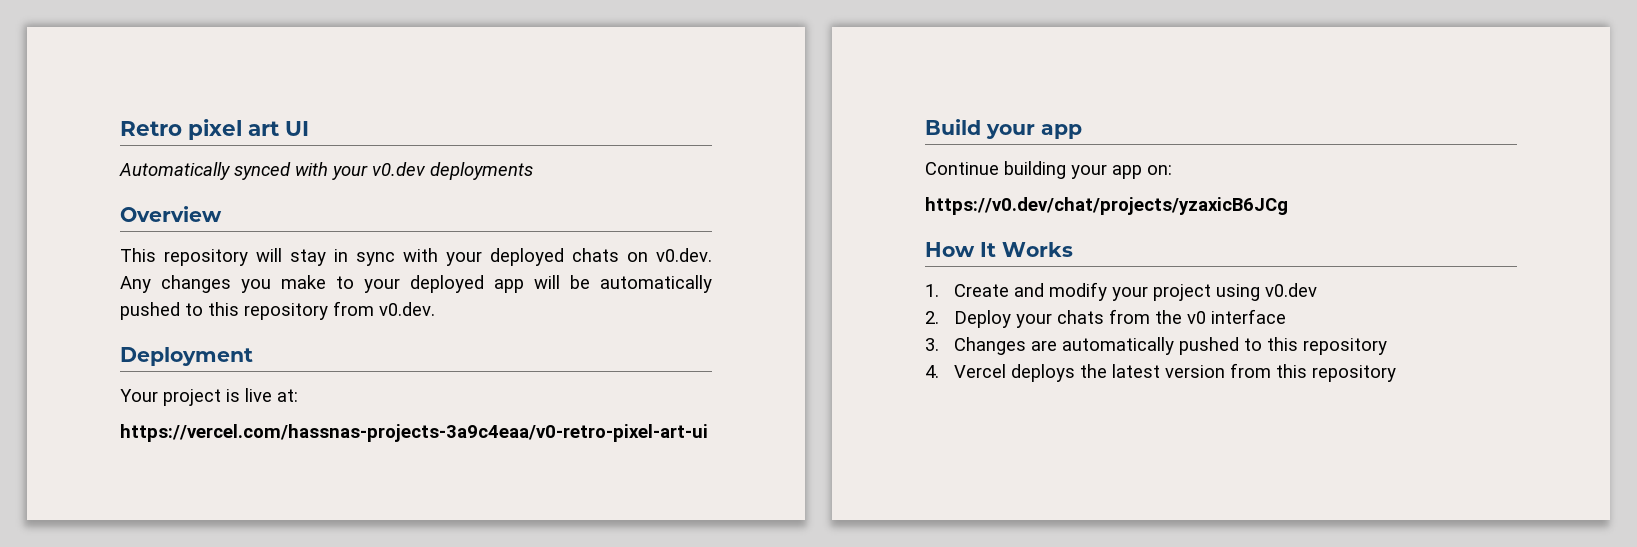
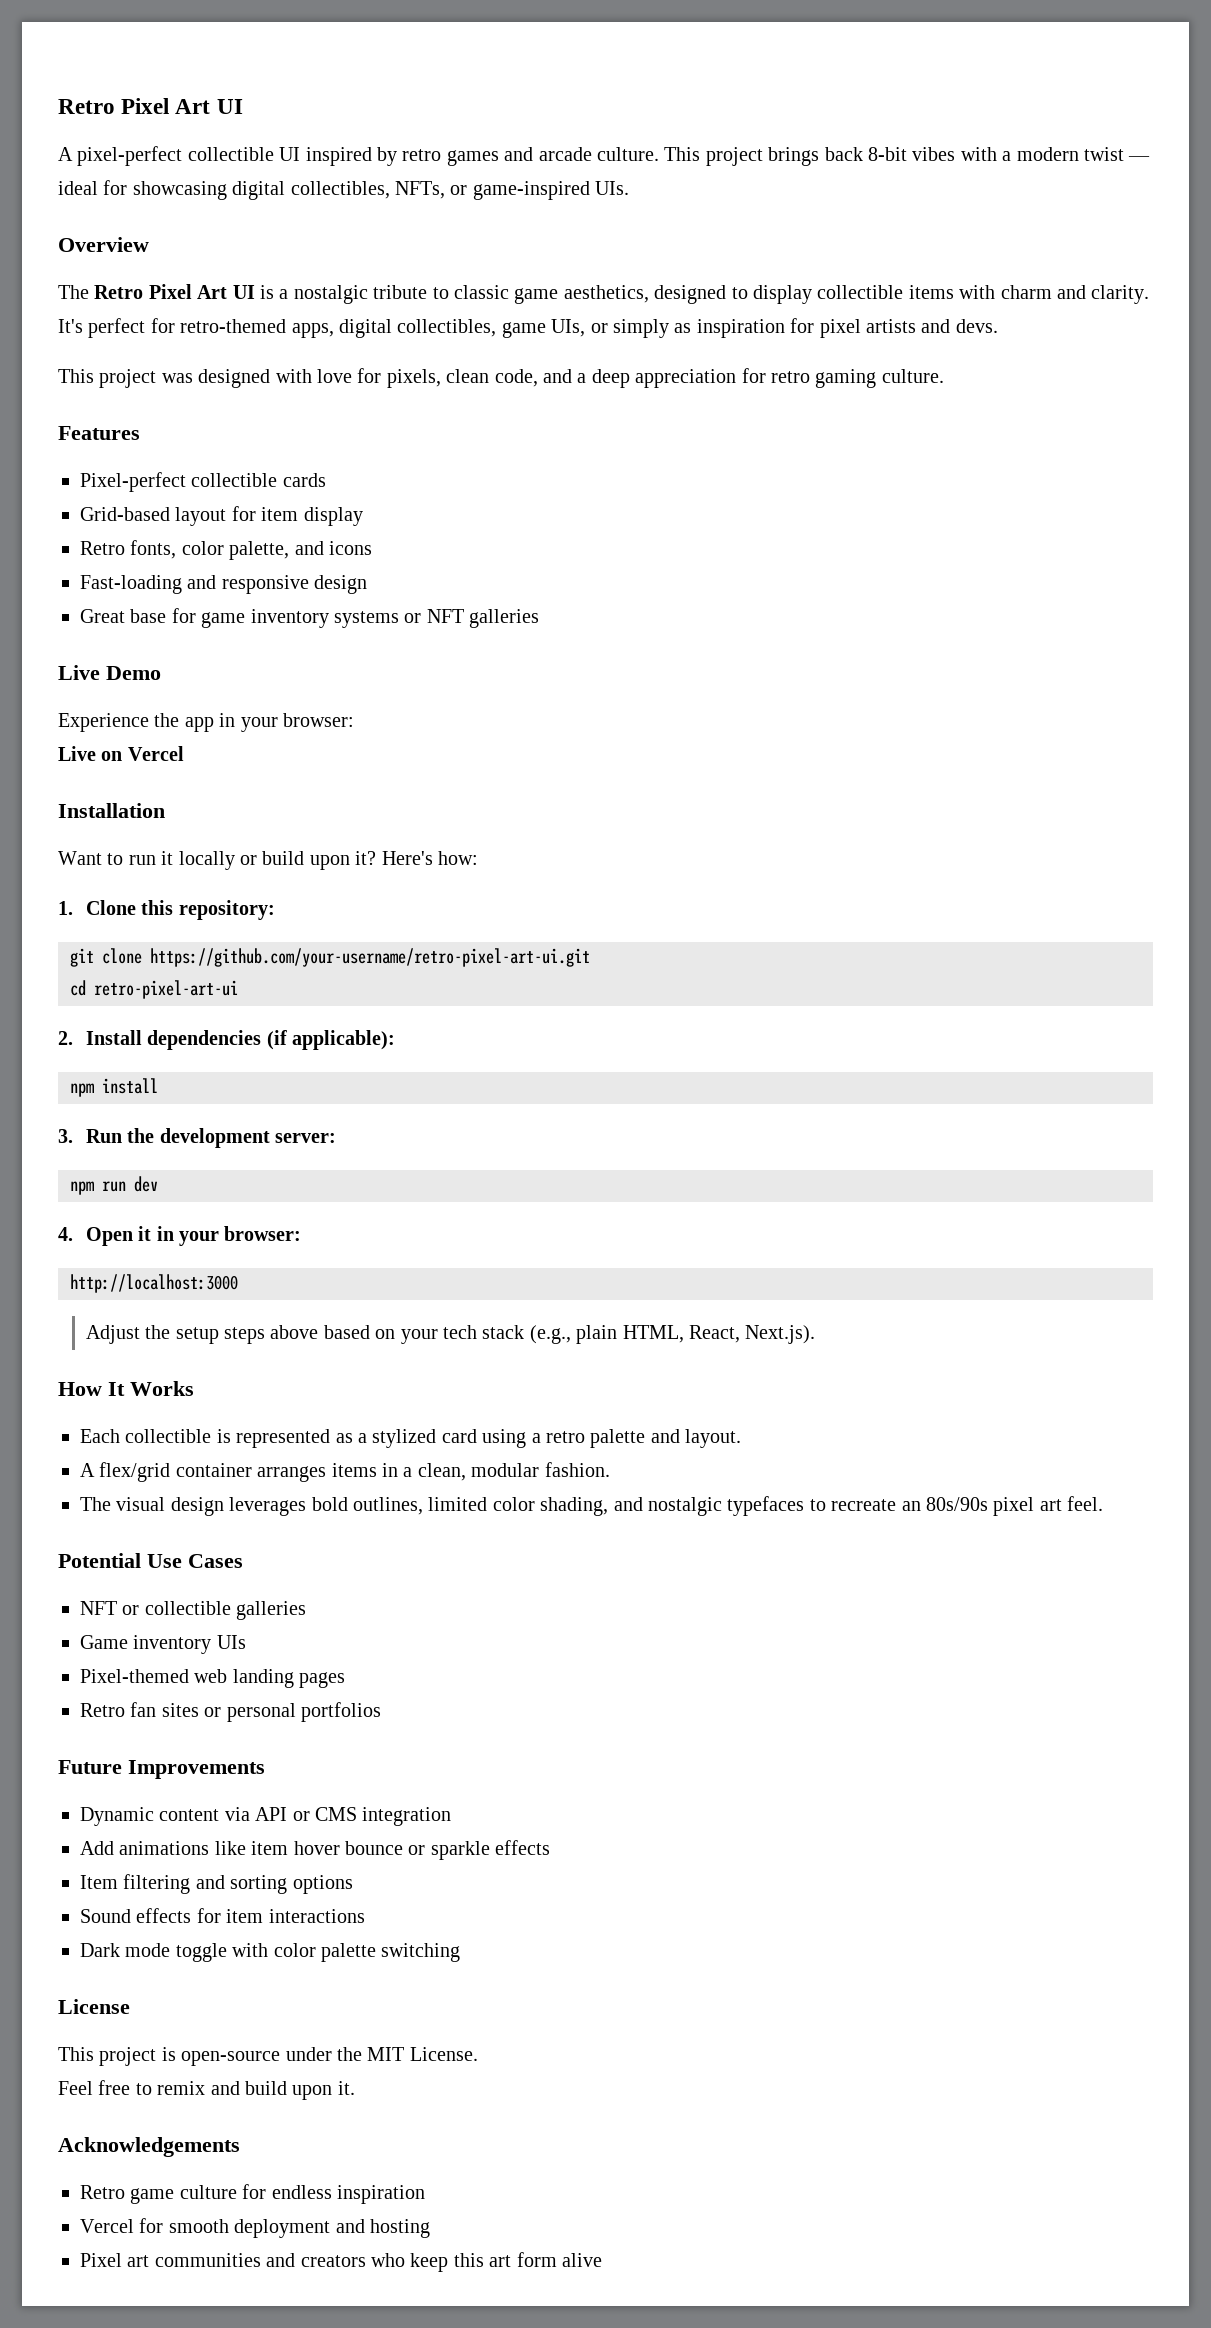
[120,119,279,140] Retro pixel art -> [58,98,211,114] Retro Pixel Art
[119,162,533,180] [120,206,222,222] [120,248,712,266] [120,275,712,293] [120,301,435,320] [120,347,253,366] [120,388,298,406] [120,424,708,442] [925,119,1082,139] [925,161,1172,179] [925,197,1288,215] [925,242,1073,257] [925,282,1318,301] [925,309,1287,328] [925,337,1388,355] [925,363,1397,382] Automatically synced with your v0.dev deployments // Overview // This repository will stay in sync with your deployed chats on v0.dev. Any changes you make to your deployed app will be automatically pushed to this repository from v0.dev. // Deployment // Your project is live at: // https://vercel.com/hassnas-projects-3a9c4eaa/v0-retro-pixel-art-ui // Build your app // Continue building your app on: // https://v0.dev/chat/projects/yzaxicB6JCg // How It Works // 1. Create and modify your project using v0.dev // 2. Deploy your chats from the v0 interface // 3. Changes are automatically pushed to this repository // 4. Vercel deploys the latest version from this repository -> [58,146,1151,166] [58,180,630,200] [58,237,149,252] [58,284,1150,304] [58,318,998,338] [58,368,944,388] [58,426,140,440] [80,472,326,492] [80,506,363,526] [80,540,372,560] [80,575,368,594] [80,608,540,628] [58,665,161,680] [58,713,354,732] [58,746,184,761] [58,803,165,818] [58,851,478,870] [58,900,275,920] [70,948,590,967] [70,980,238,999] [58,1030,396,1050] [70,1078,158,1097] [58,1128,337,1148] [70,1176,158,1195] [58,1226,302,1246] [70,1274,238,1293] [85,1325,816,1344] [58,1381,194,1396] [80,1429,742,1448] [80,1462,610,1482] [80,1496,1104,1516] [58,1553,243,1568] [80,1601,307,1620] [80,1635,246,1654] [80,1669,346,1688] [80,1702,381,1722] [58,1760,265,1779] [80,1807,452,1826] [80,1840,551,1860] [80,1874,353,1894] [80,1908,365,1923] [80,1943,461,1962] [58,1999,130,2014] [58,2047,478,2066] [58,2080,355,2100] [58,2137,240,2157] [80,2184,425,2204] [80,2218,430,2238] [80,2252,602,2272] A pixel-perfect collectible UI inspired by retro games and arcade culture. This project brings back 8-bit vibes with a modern twist — ideal for showcasing digital collectibles, NFTs, or game-inspired UIs. // Overview // The Retro Pixel Art UI is a nostalgic tribute to classic game aesthetics, designed to display collectible items with charm and clarity. It's perfect for retro-themed apps, digital collectibles, game UIs, or simply as inspiration for pixel artists and devs. // This project was designed with love for pixels, clean code, and a deep appreciation for retro gaming culture. // Features // Pixel-perfect collectible cards // Grid-based layout for item display // Retro fonts, color palette, and icons // Fast-loading and responsive design // Great base for game inventory systems or NFT galleries // Live Demo // Experience the app in your browser: // Live on Vercel // Installation // Want to run it locally or build upon it? Here's how: // 1. Clone this repository: // git clone https://github.com/your-username/retro-pixel-art-ui.git // cd retro-pixel-art-ui // 2. Install dependencies (if applicable): // npm install // 3. Run the development server: // npm run dev // 4. Open it in your browser: // http://localhost:3000 // Adjust the setup steps above based on your tech stack (e.g., plain HTML, React, Next.js). // How It Works // Each collectible is represented as a stylized card using a retro palette and layout. // A flex/grid container arranges items in a clean, modular fashion. // The visual design leverages bold outlines, limited color shading, and nostalgic typefaces to recreate an 80s/90s pixel art feel. // Potential Use Cases // NFT or collectible galleries // Game inventory UIs // Pixel-themed web landing pages // Retro fan sites or personal portfolios // Future Improvements // Dynamic content via API or CMS integration // Add animations like item hover bounce or sparkle effects // Item filtering and sorting options // Sound effects for item interactions // Dark mode toggle with color palette switching // License // This project is open-source under the MIT License. // Feel free to remix and build upon it. // Acknowledgements // Retro game culture for endless inspiration // Vercel for smooth deployment and hosting // Pixel art communities and creators who keep this art form alive

